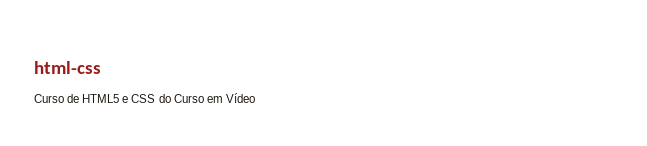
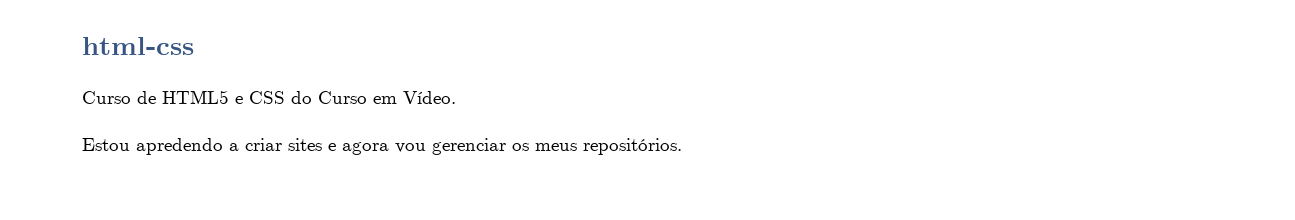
[225,93,255,103] Vídeo -> [403,91,456,104] [82,138,682,155] Vídeo. // Estou apredendo a criar sites e agora vou gerenciar os meus repositórios.

